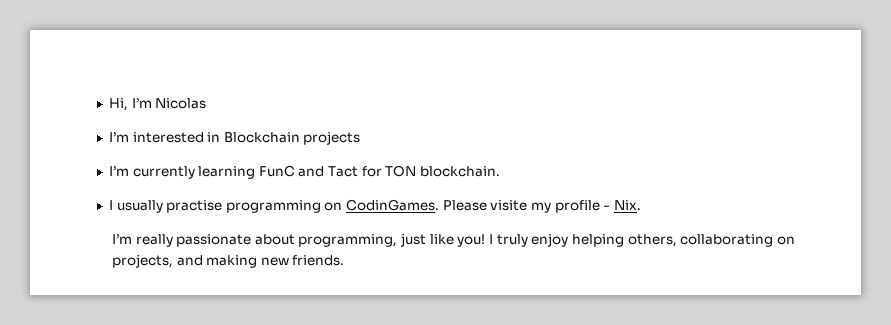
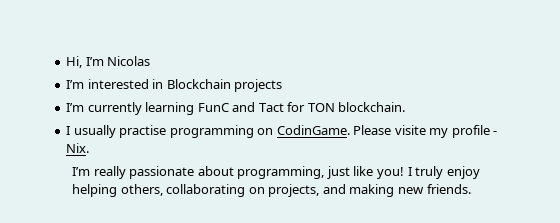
[346,199,440,211] CodinGames. -> [276,125,350,135] CodinGame.

